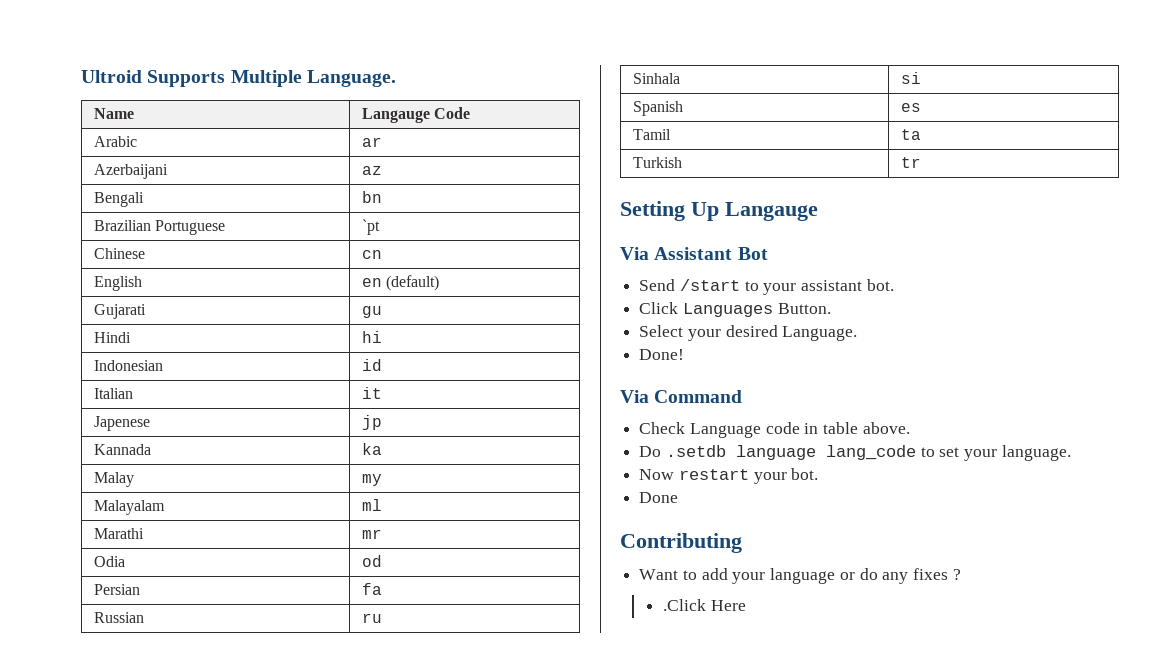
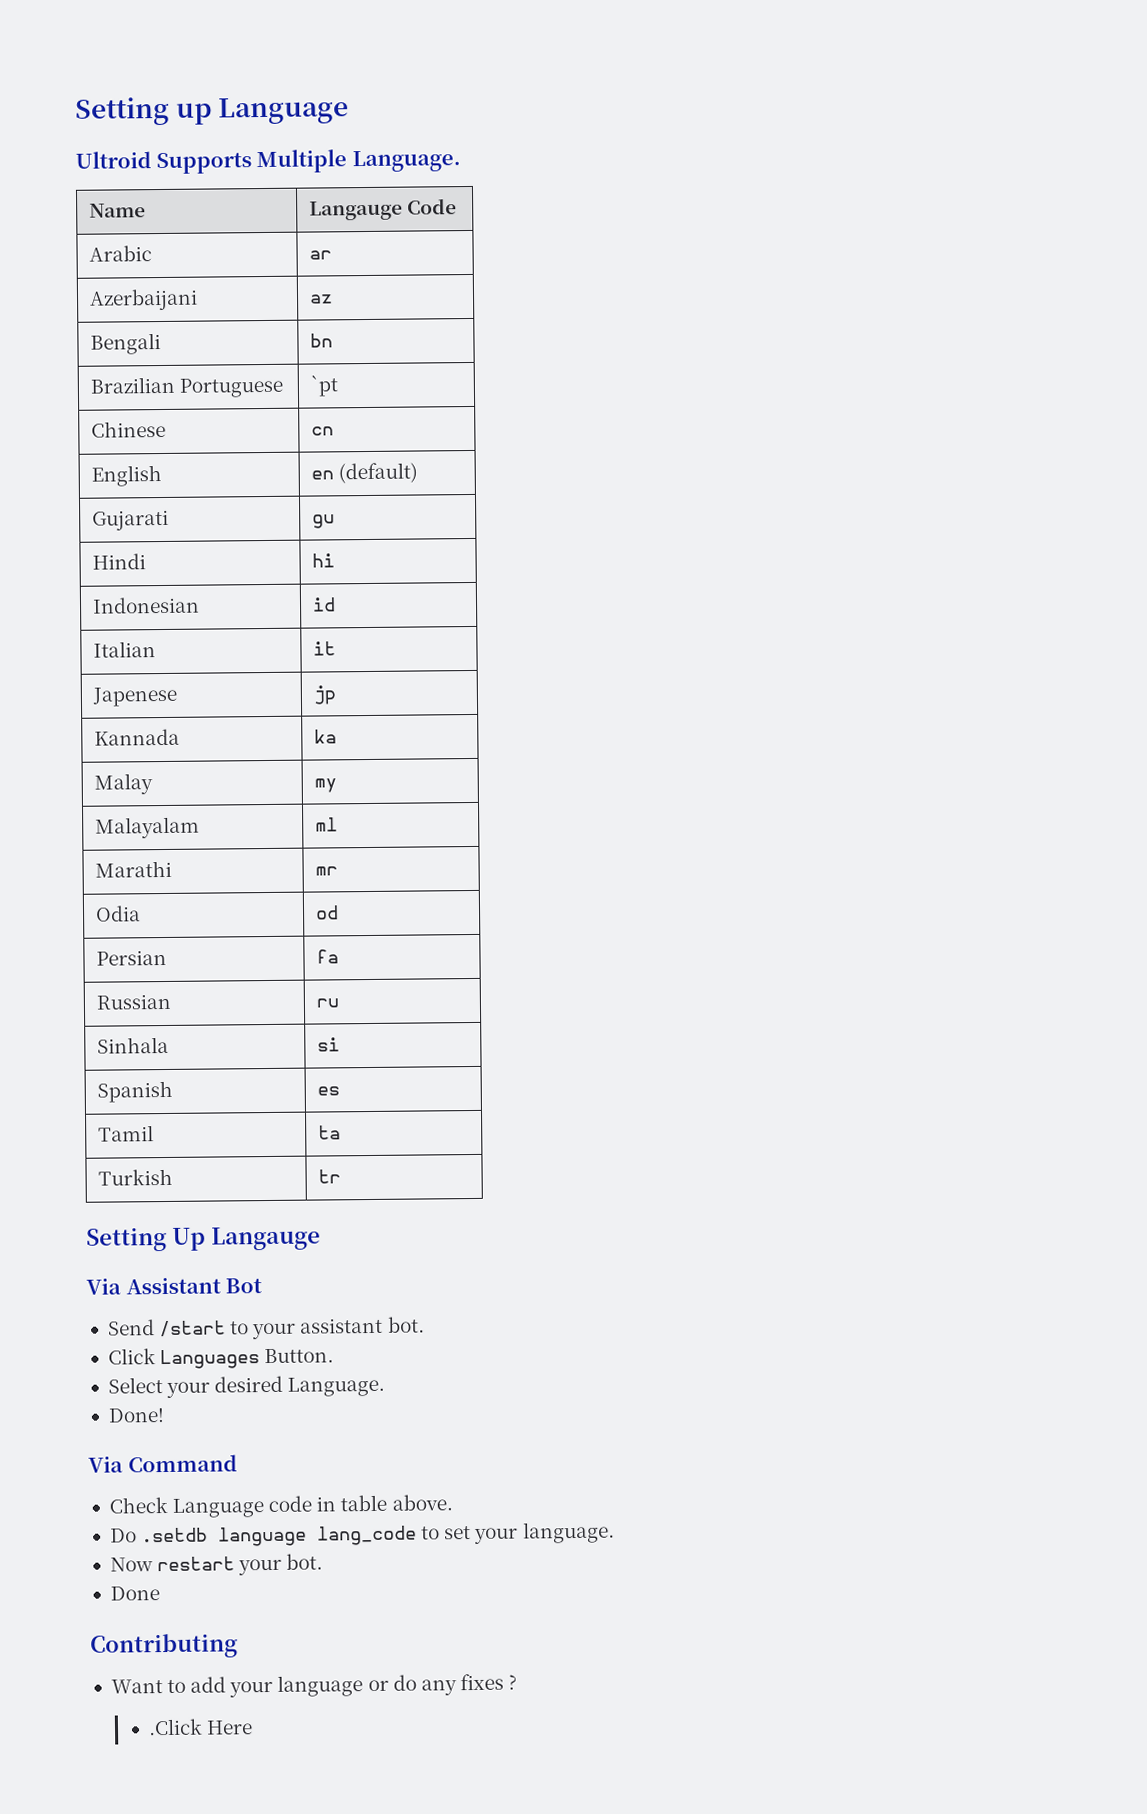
(81, 76) none -> [75,96,350,126] Setting up Language //

